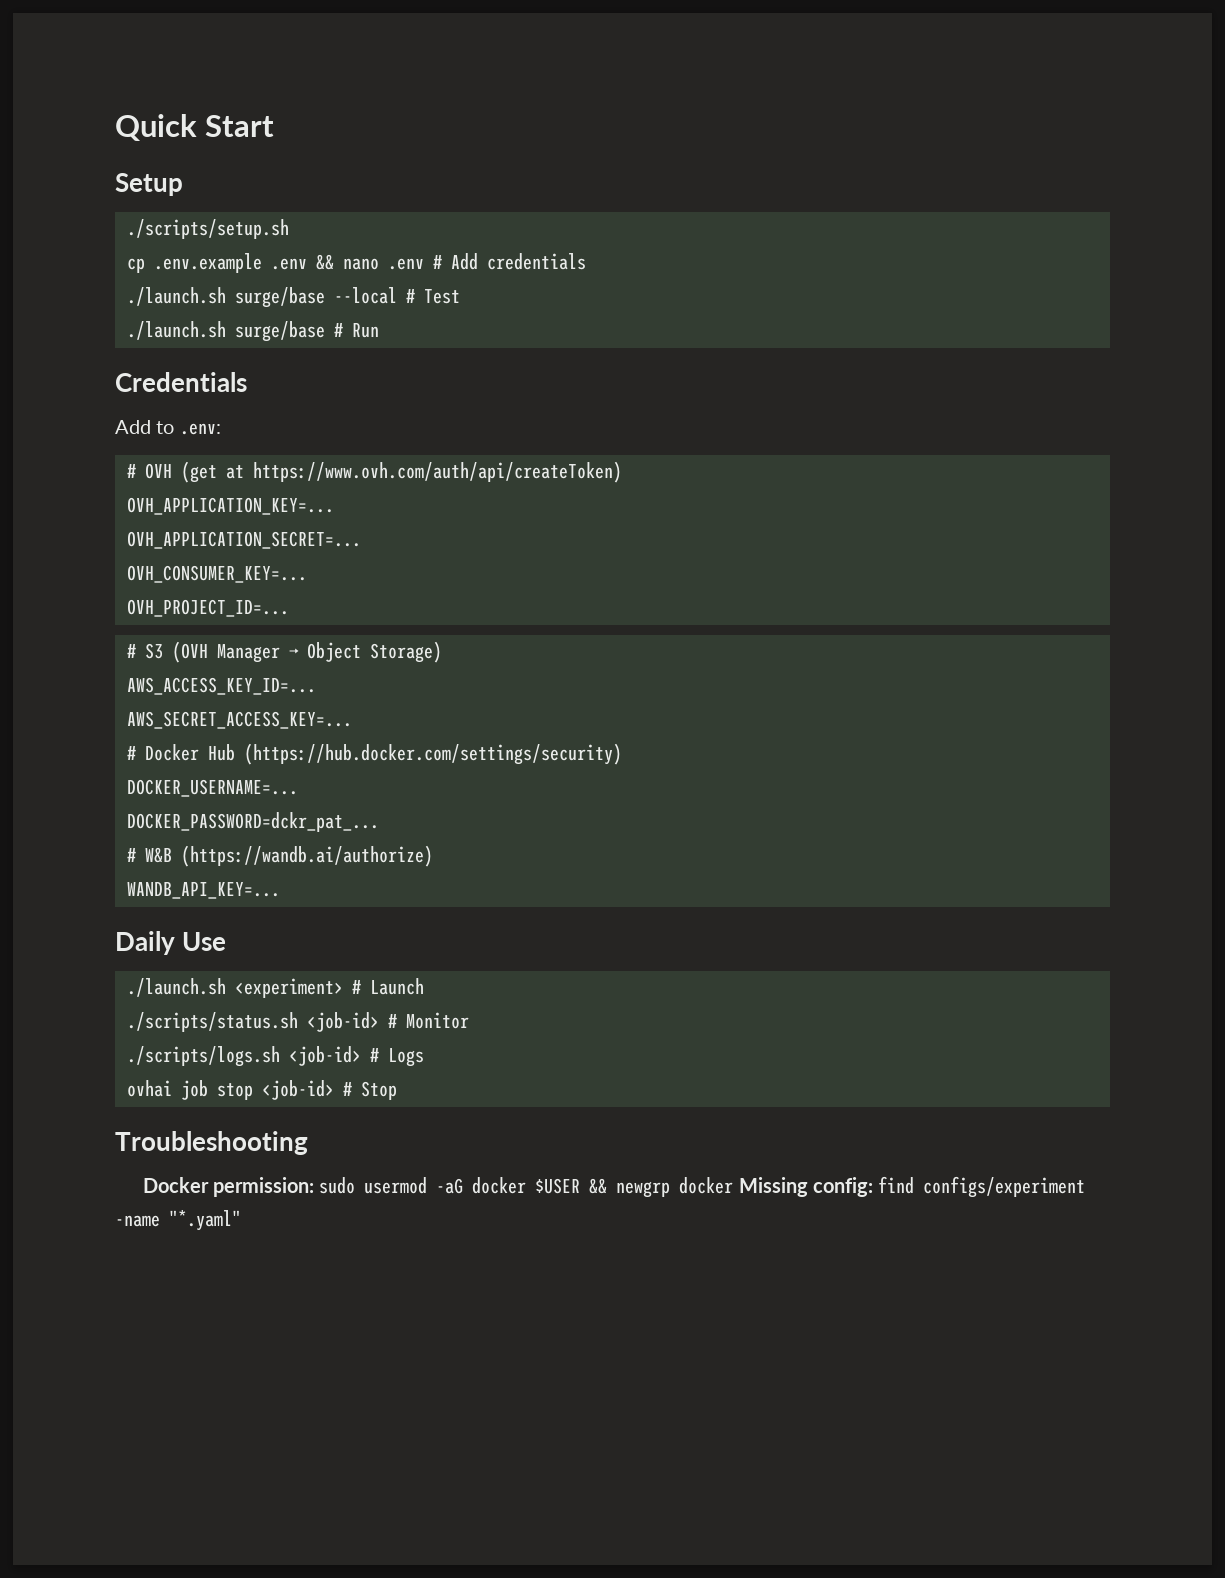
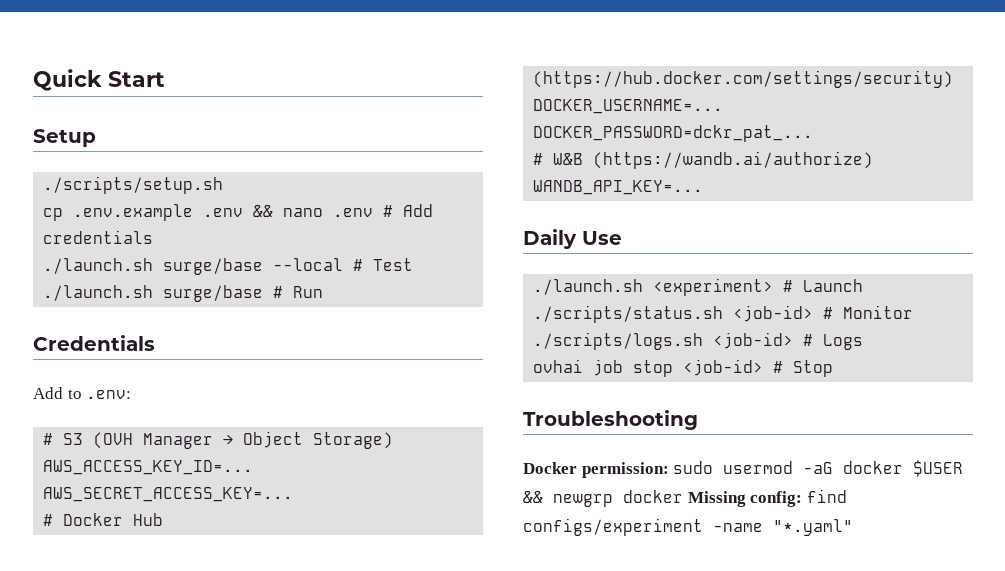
[126,461,622,483] [126,497,334,515] [126,531,361,549] [126,565,307,583] [126,599,289,617] // # OVH (get at https://www.ovh.com/auth/api/createToken) // OVH_APPLICATION_KEY=... // OVH_APPLICATION_SECRET=... // OVH_CONSUMER_KEY=... // OVH_PROJECT_ID=... -> (132, 394) none

